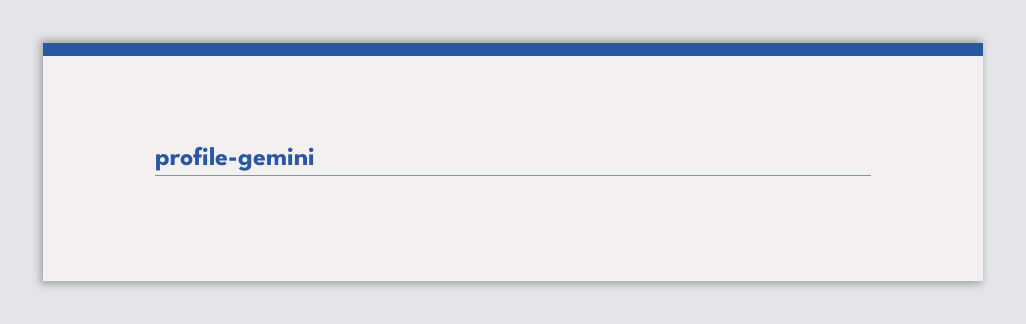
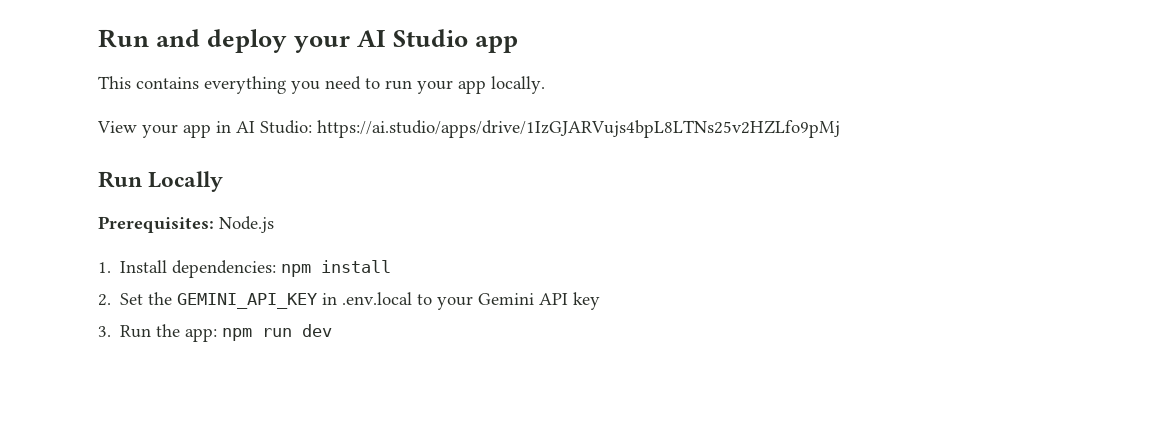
[155,146,315,171] profile-gemini -> [98,29,519,53] [98,76,545,94] [97,120,840,138] [98,171,224,192] [98,216,274,233] [98,260,392,278] [98,292,601,310] [98,324,333,342] Run and deploy your AI Studio app // This contains everything you need to run your app locally. // View your app in AI Studio: https://ai.studio/apps/drive/1IzGJARVujs4bpL8LTNs25v2HZLfo9pMj // Run Locally // Prerequisites: Node.js // 1. Install dependencies: npm install // 2. Set the GEMINI_API_KEY in .env.local to your Gemini API key // 3. Run the app: npm run dev

